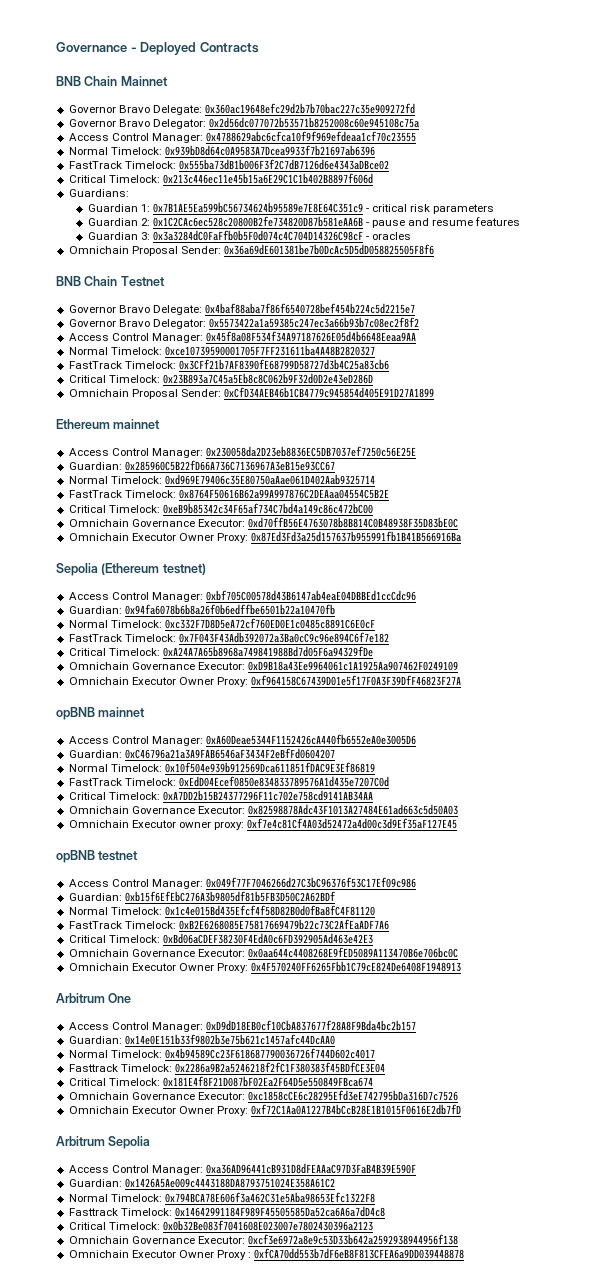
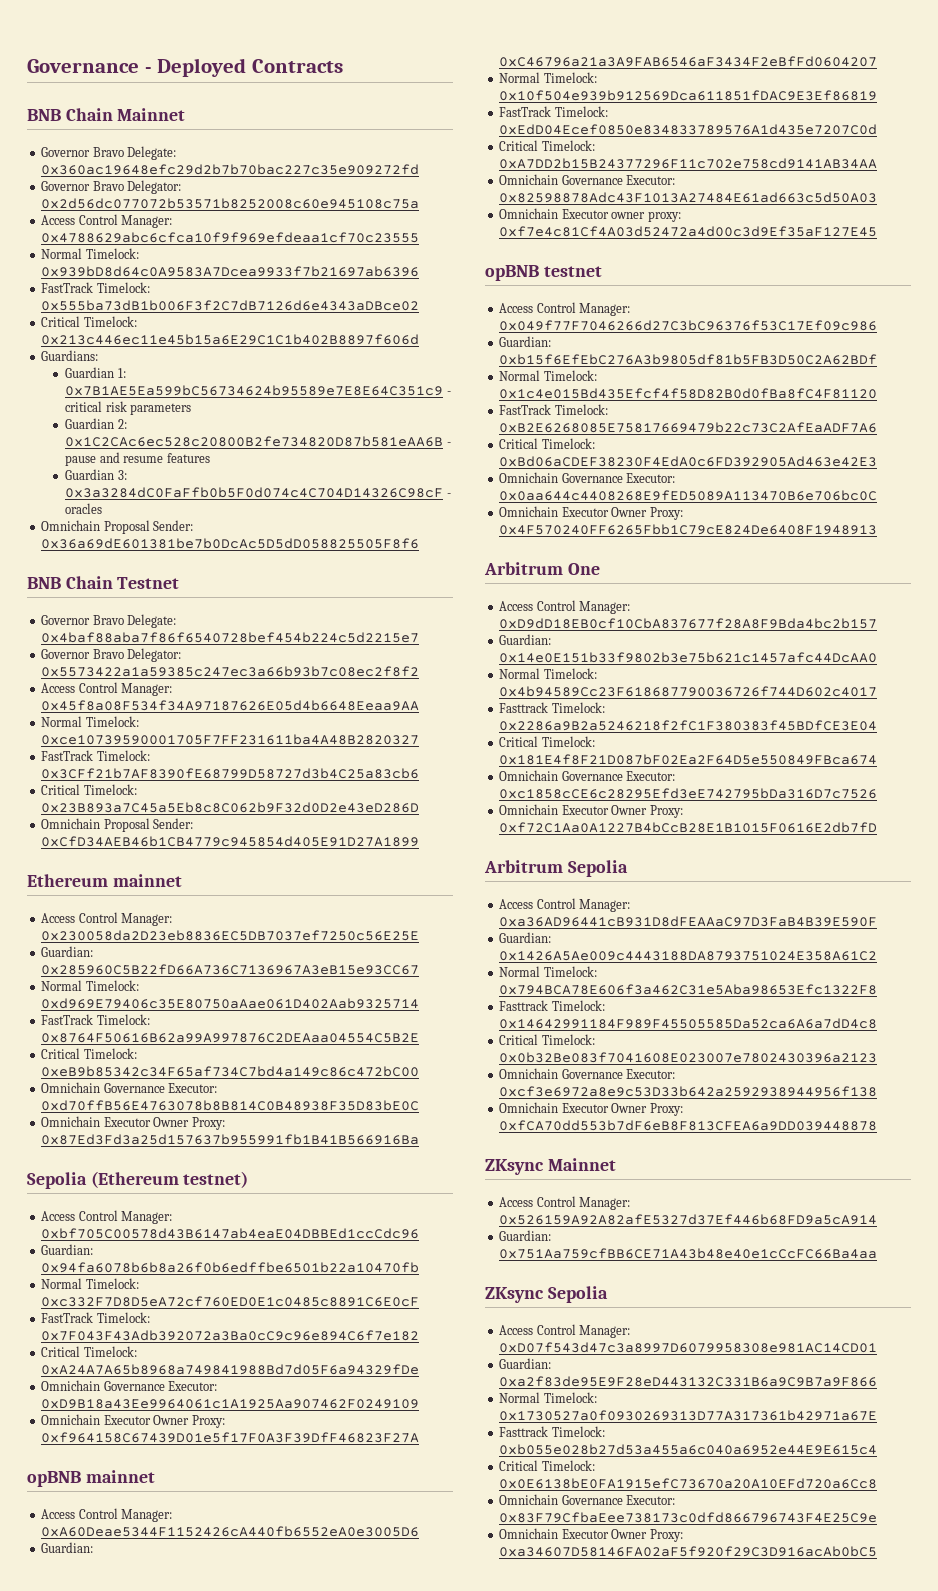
[216,1250,252,1260] Proxy : -> [649,1103,683,1116] Proxy:
(465, 1253) none -> [485,1158,616,1175] [499,1196,631,1210] [499,1214,878,1225] [499,1230,552,1241] [499,1248,878,1259] [485,1286,608,1303] [499,1324,631,1338] [499,1342,878,1353] [499,1358,552,1369] [499,1376,878,1387] [499,1392,597,1403] [499,1410,878,1421] [499,1426,605,1437] [499,1444,878,1455] [499,1460,595,1471] [499,1478,878,1489] [499,1494,676,1505] [499,1512,878,1523] [499,1528,683,1542] [499,1546,878,1557] // ZKsync Mainnet // Access Control Manager: 0x526159A92A82afE5327d37Ef446b68FD9a5cA914 // Guardian: 0x751Aa759cfBB6CE71A43b48e40e1cCcFC66Ba4aa // ZKsync Sepolia // Access Control Manager: 0xD07f543d47c3a8997D6079958308e981AC14CD01 // Guardian: 0xa2f83de95E9F28eD443132C331B6a9C9B7a9F866 // Normal Timelock: 0x1730527a0f0930269313D77A317361b42971a67E // Fasttrack Timelock: 0xb055e028b27d53a455a6c040a6952e44E9E615c4 // Critical Timelock: 0x0E6138bE0FA1915efC73670a20A10EFd720a6Cc8 // Omnichain Governance Executor: 0x83F79CfbaEee738173c0dfd866796743F4E25C9e // Omnichain Executor Owner Proxy: 0xa34607D58146FA02aF5f920f29C3D916acAb0bC5

